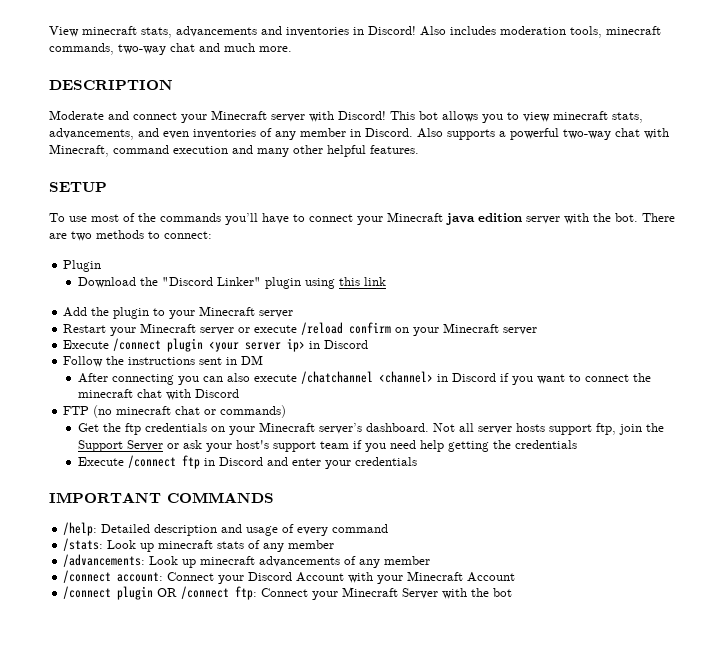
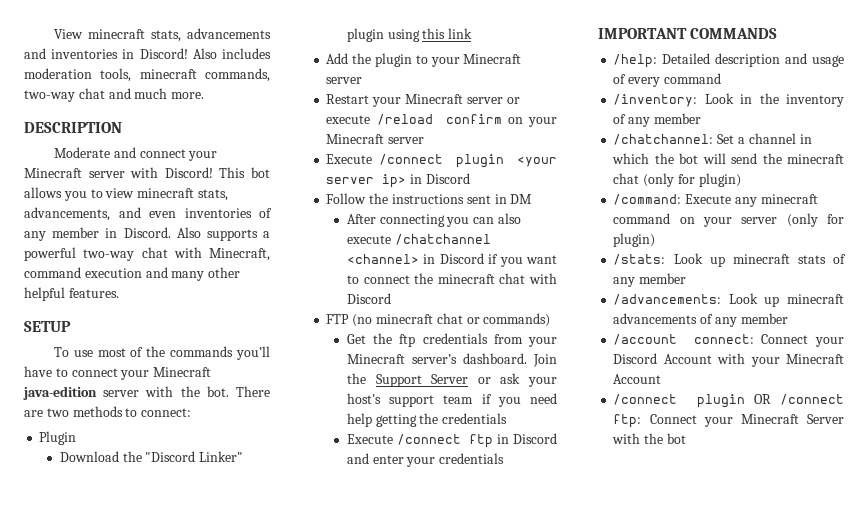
[446,213,522,225] java edition -> [23,386,97,400] java-edition
[210,426,225,432] on -> [493,334,523,344] from
[432,423,642,435] Not all server hosts support ftp, join -> [533,354,557,367] Join
(389, 528) none -> [613,93,844,107] [613,113,701,127] [613,133,812,145] [612,153,844,164] [613,173,741,187] [613,194,818,207] [613,213,844,227] [613,233,656,247] // /inventory: Look in the inventory of any member // /chatchannel: Set a channel in which the bot will send the minecraft chat (only for plugin) // /command: Execute any minecraft command on your server (only for plugin)
[63,570,164,583] /connect account: -> [613,334,754,345] /account connect:

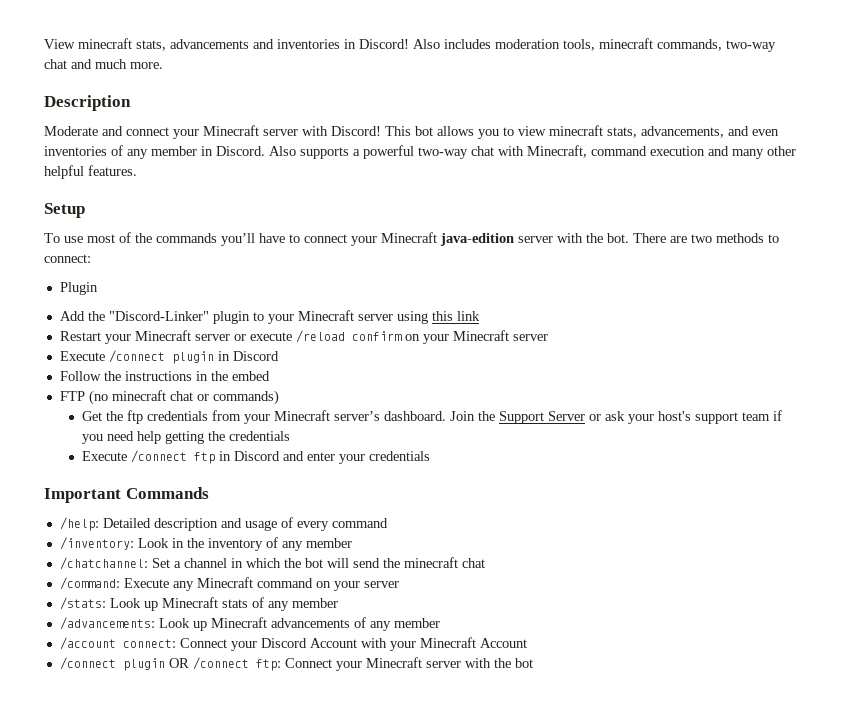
[24,122,122,133] DESCRIPTION -> [44,95,131,111] Description
[24,321,71,332] SETUP -> [44,203,85,218] Setup
[59,451,244,462] [346,28,473,42] // Download the "Discord Linker" plugin using this link -> (98, 288) none
(372, 58) none -> [108,311,209,321] "Discord-Linker"
(363, 80) none -> [396,311,480,324] using this link
[517,156,557,167] [326,174,407,188] <your server ip> -> (214, 357) none
[466,194,533,204] [346,213,522,227] [346,234,491,245] [346,253,557,267] [346,273,557,284] [346,293,391,304] sent in DM // After connecting you can also execute /chatchannel <channel> in Discord if you want to connect the minecraft chat with Discord -> [195,371,270,381] in the embed
[598,28,778,39] IMPORTANT COMMANDS -> [44,487,209,503] Important Commands
[643,173,741,187] (only for plugin) -> (485, 563) none
[760,194,818,204] minecraft -> [196,577,253,588] Minecraft
[786,213,844,227] [613,233,656,247] (only for plugin) -> (399, 584) none
[732,254,790,264] minecraft -> [161,597,218,608] Minecraft
[787,294,844,304] minecraft -> [210,617,267,628] Minecraft
[807,414,844,424] Server -> [425,661,461,668] server

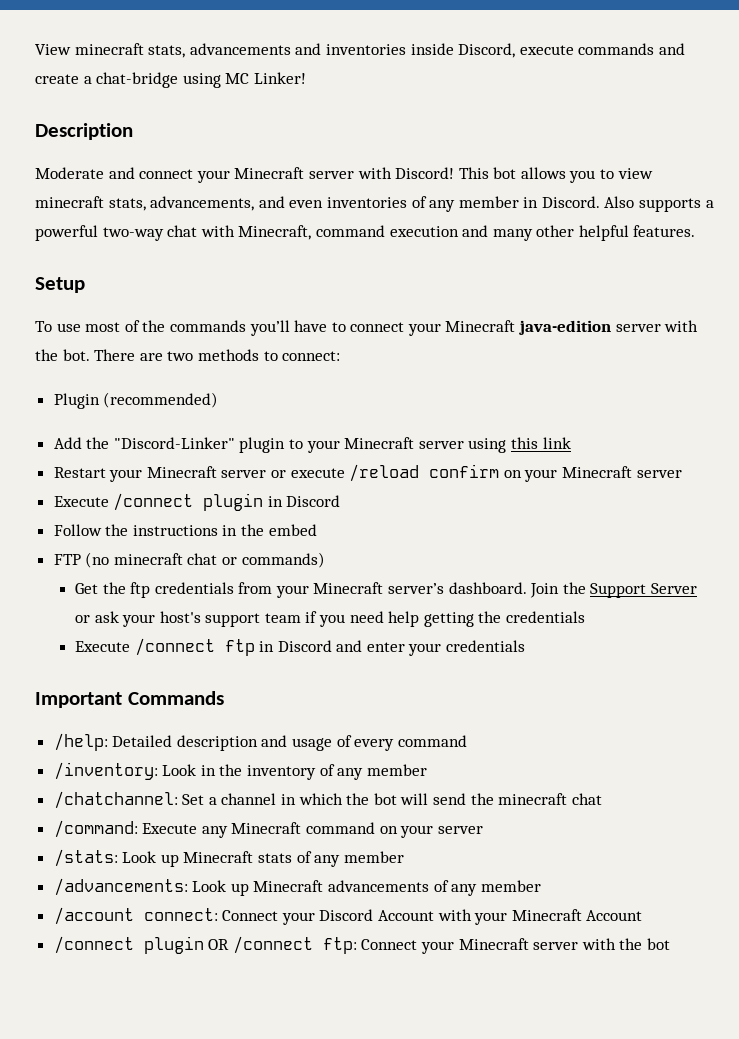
[344,38,776,52] [44,59,163,69] in Discord! Also includes moderation tools, minecraft commands, two-way chat and much more. -> [410,43,685,58] [35,72,306,88] inside Discord, execute commands and create a chat-bridge using MC Linker!
(98, 288) none -> [103,392,219,408] (recommended)

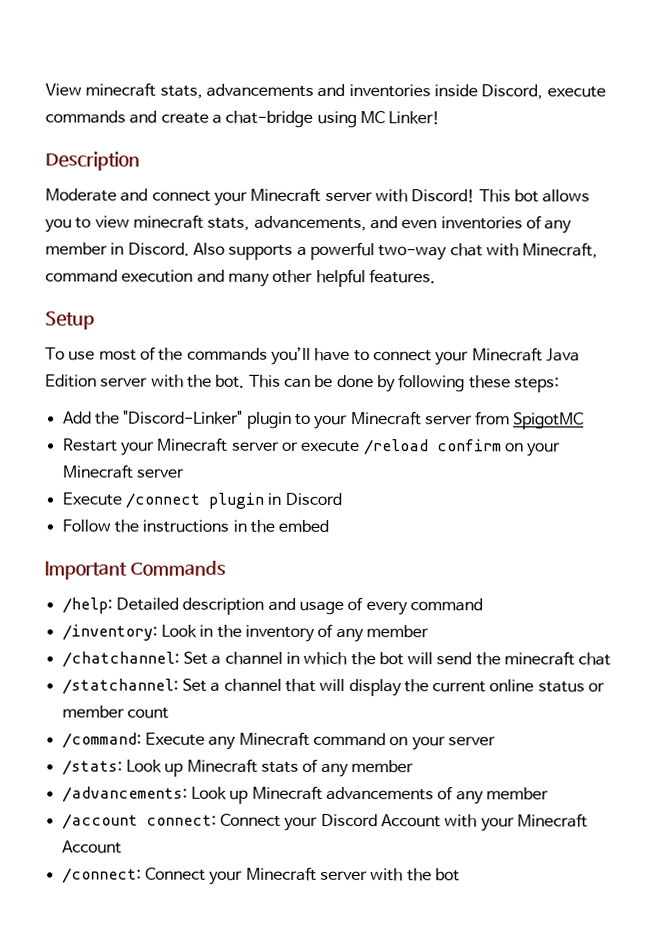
[519,320,612,335] java-edition -> [545,348,580,362] [45,374,97,388] Java Edition
[94,349,341,361] [53,392,219,409] There are two methods to connect: // Plugin (recommended) -> [248,374,560,393] This can be done by following these steps:
[468,437,571,453] using this link -> [475,411,585,430] from SpigotMC
[53,552,325,568] [74,582,698,598] [74,611,586,627] [74,638,526,656] // FTP (no minecraft chat or commands) // Get the ftp credentials from your Minecraft server’s dashboard. Join the Support Server or ask your host's support team if you need help getting the credentials // Execute /connect ftp in Discord and enter your credentials -> (330, 525) none
(602, 799) none -> [61,678,606,697] [61,705,169,719] // /statchannel: Set a channel that will display the current online status or member count
[53,936,357,954] /connect plugin OR /connect ftp: -> [61,867,142,884] /connect:

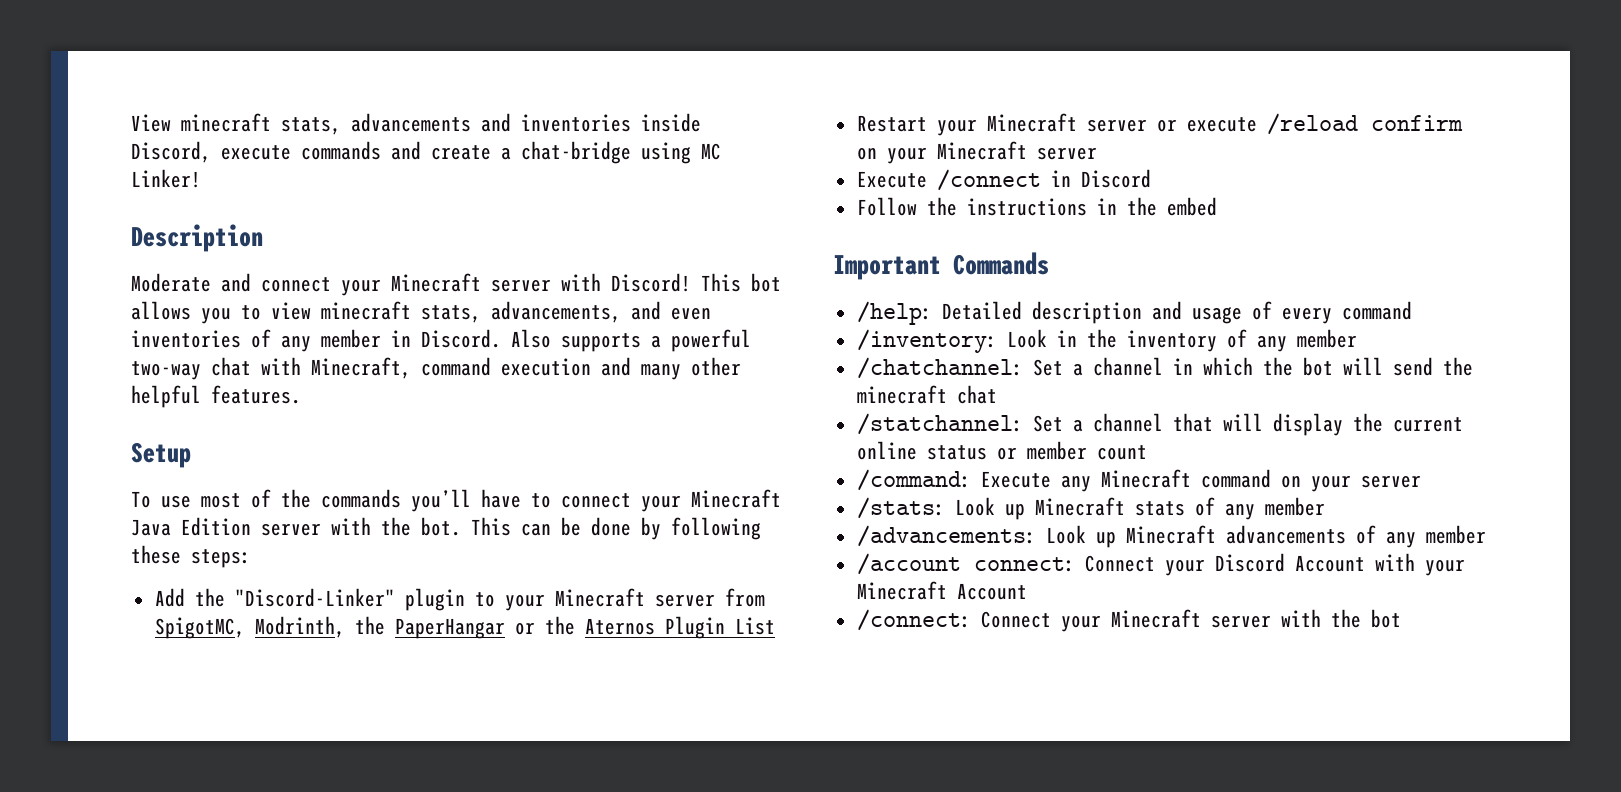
[513,412,585,430] SpigotMC -> [154,616,775,639] SpigotMC, Modrinth, the PaperHangar or the Aternos Plugin List
[207,492,264,509] plugin -> (1041, 180) none

